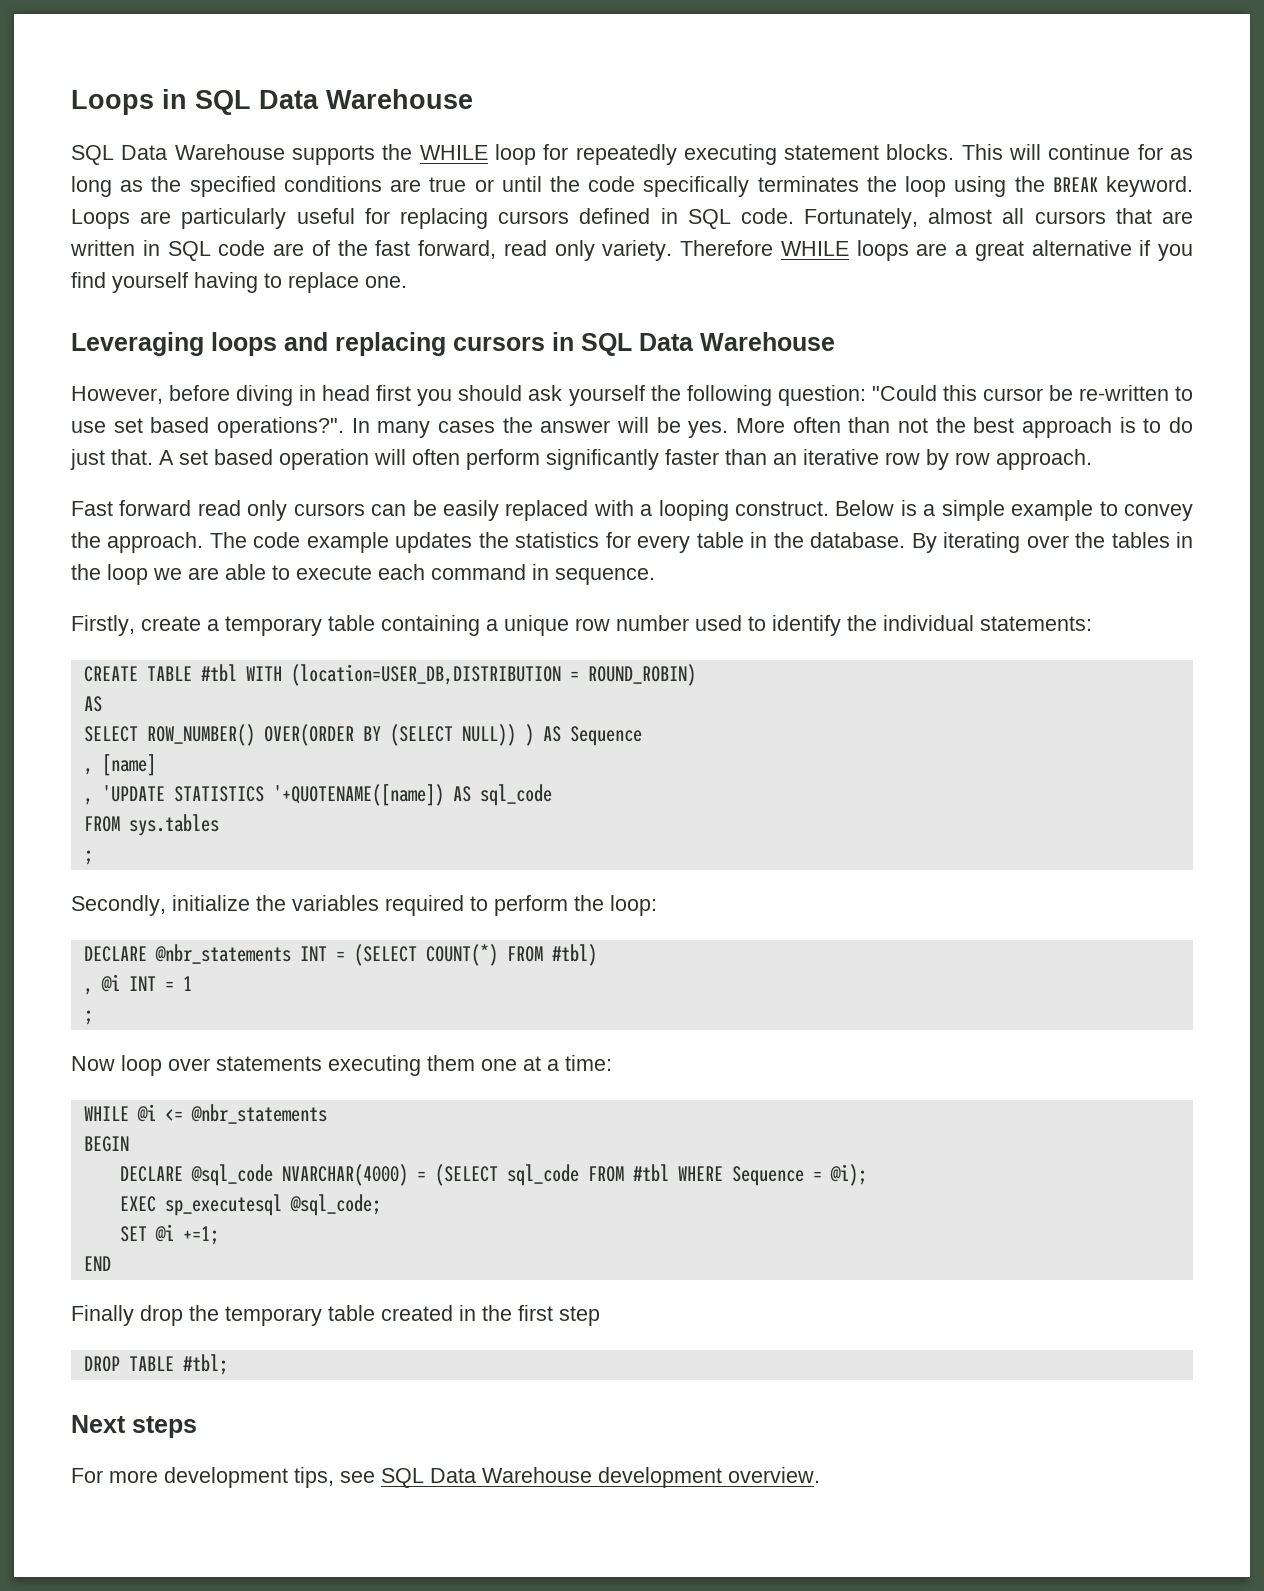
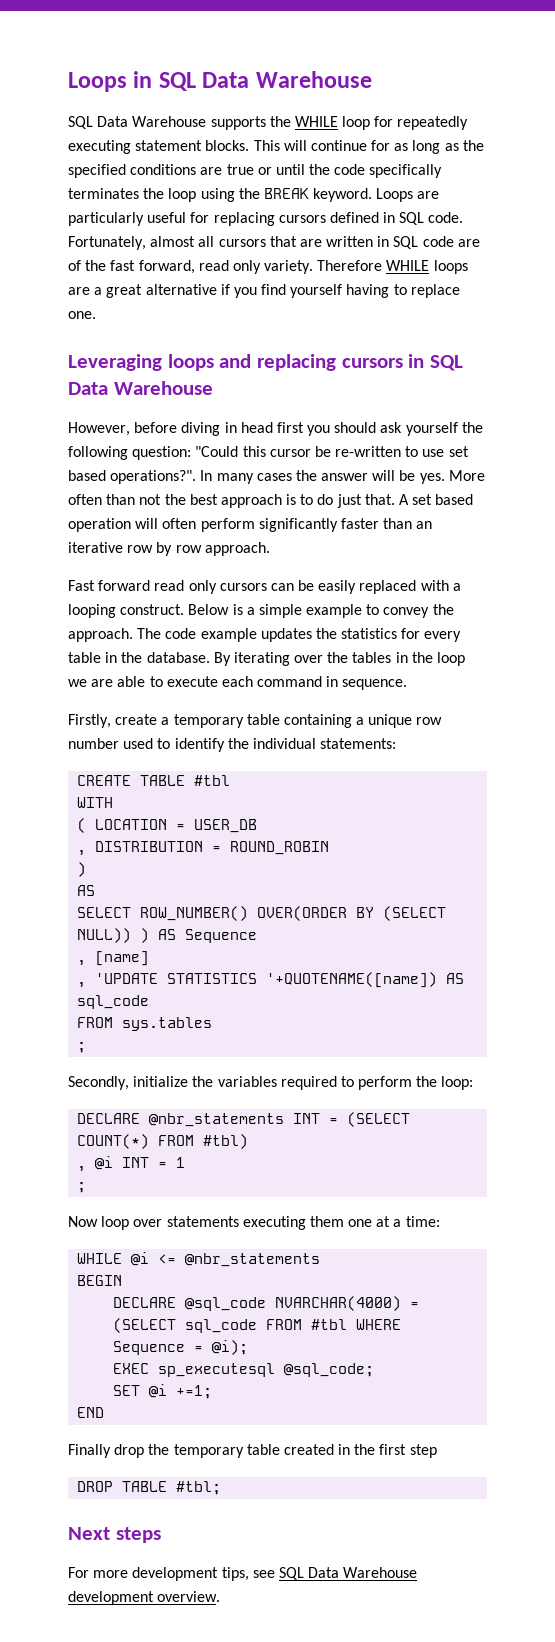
(237, 673) none -> (231, 780) //
[290,664,696,686] (location=USER_DB,DISTRIBUTION = ROUND_ROBIN) -> [77,818,258,833] [77,841,330,856] [77,862,87,877] // ( LOCATION = USER_DB // , DISTRIBUTION = ROUND_ROBIN // )

